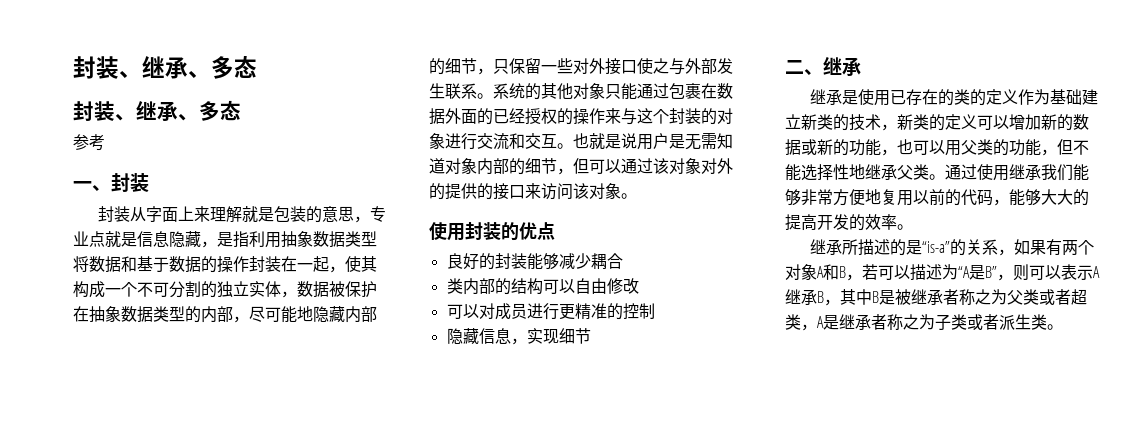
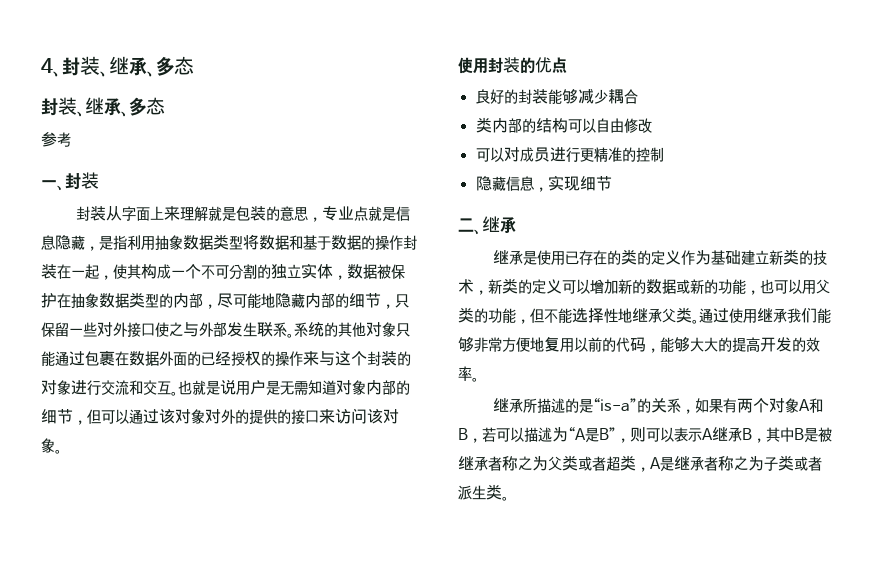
(73, 67) none -> [41,58,62,77] 4、

